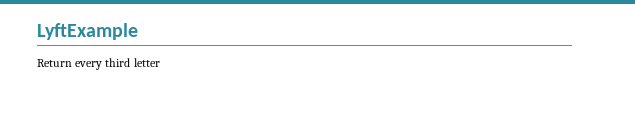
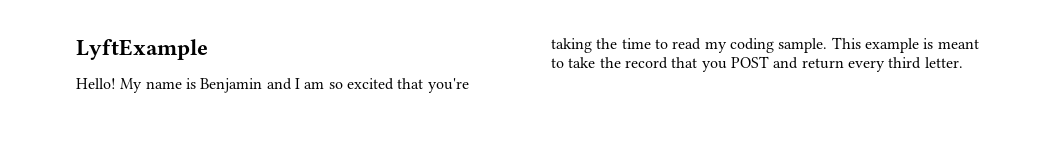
[37,59,72,67] Return -> [76,78,469,93] [551,37,979,53] [551,56,844,72] Hello! My name is Benjamin and I am so excited that you're taking the time to read my coding sample. This example is meant to take the record that you POST and return
[133,58,160,67] letter -> [924,57,963,68] letter.

